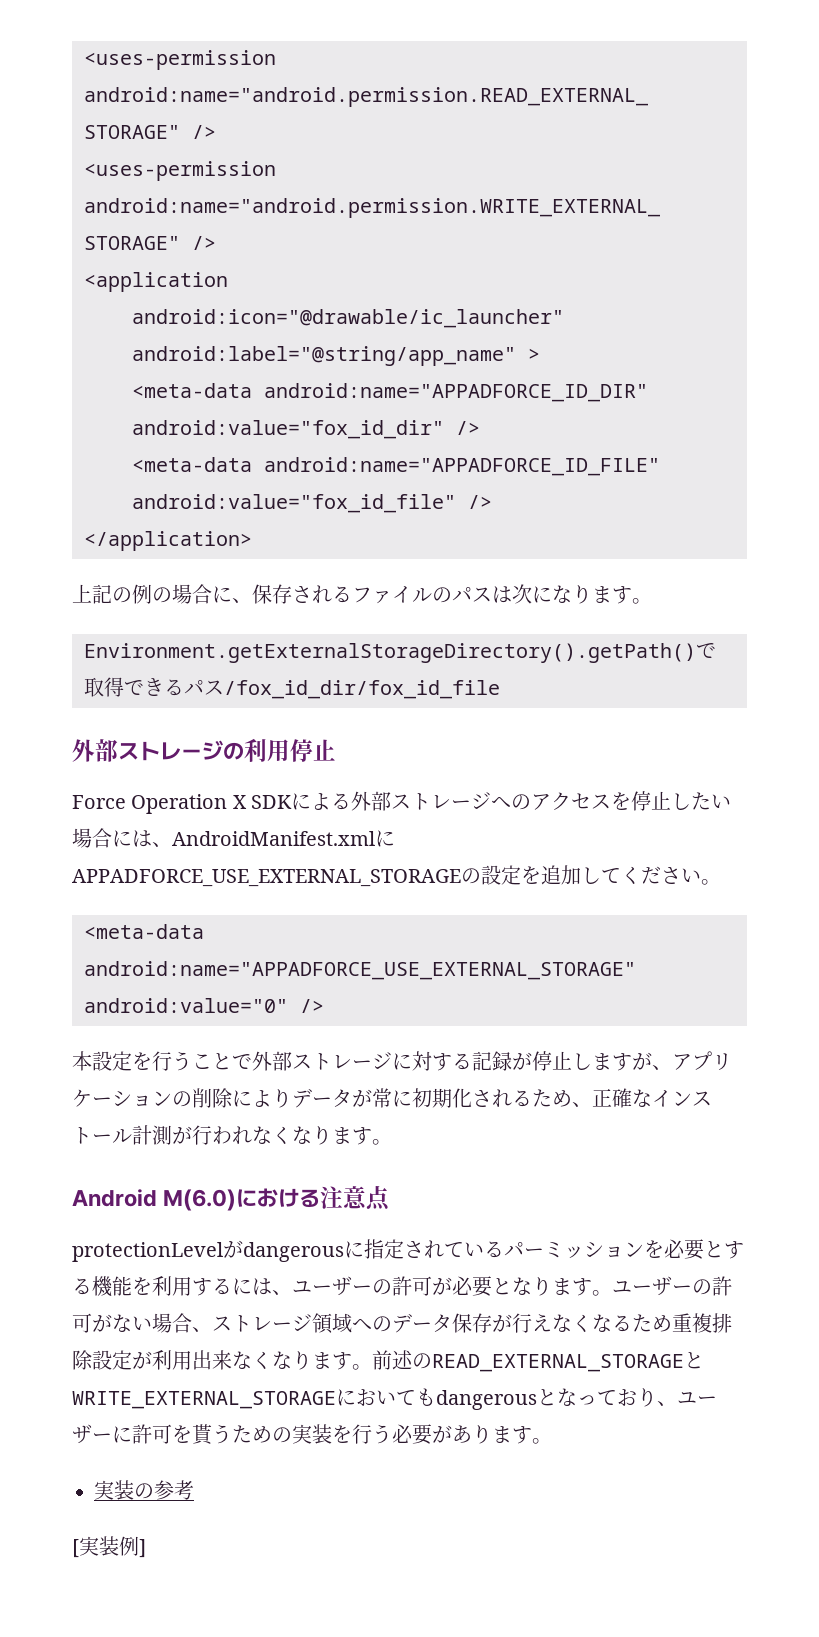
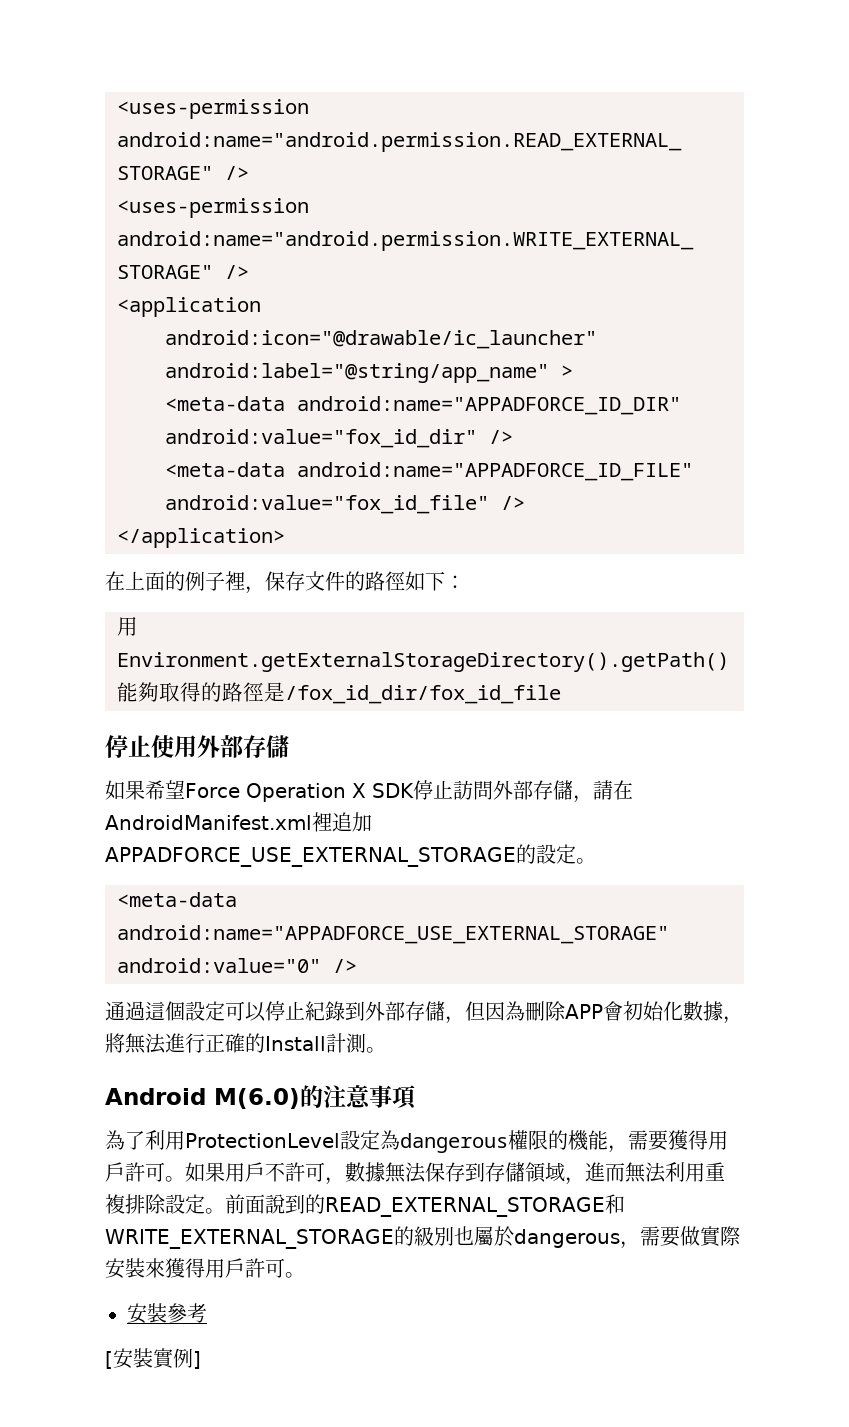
[72,584,652,604] [84,643,716,663] [84,677,500,699] [72,738,336,762] [72,791,732,814] [72,828,395,848] [72,865,701,887] 上記の例の場合に、保存されるファイルのパスは次になります。 // Environment.getExternalStorageDirectory().getPath()で取得できるパス/fox_id_dir/fox_id_file // 外部ストレージの利用停止 // Force Operation X SDKによる外部ストレージへのアクセスを停止したい場合には、AndroidManifest.xmlにAPPADFORCE_USE_EXTERNAL_STORAGEの設定を追加してください -> [105,571,465,594] [117,617,138,636] [117,652,729,672] [117,682,561,704] [105,735,289,758] [105,780,633,803] [105,812,372,832] [105,844,576,867] 在上面的例子裡，保存文件的路徑如下： // 用Environment.getExternalStorageDirectory().getPath()能夠取得的路徑是/fox_id_dir/fox_id_file // 停止使用外部存儲 // 如果希望Force Operation X SDK停止訪問外部存儲，請在AndroidManifest.xml裡追加APPADFORCE_USE_EXTERNAL_STORAGE的設定
[72,1051,732,1071] [72,1088,712,1108] [72,1125,392,1145] [72,1186,391,1211] [72,1239,744,1262] [72,1276,732,1297] [72,1313,732,1334] [72,1350,704,1372] [72,1388,717,1410] [72,1424,552,1445] [94,1480,174,1500] 本設定を行うことで外部ストレージに対する記録が停止しますが、アプリケーションの削除によりデータが常に初期化されるため、正確なインストール計測が行われなくなります。 // Android M(6.0)における注意点 // protectionLevelがdangerousに指定されているパーミッションを必要とする機能を利用するには、ユーザーの許可が必要となります。ユーザーの許可がない場合、ストレージ領域へのデータ保存が行えなくなるため重複排除設定が利用出来なくなります。前述のREAD_EXTERNAL_STORAGEとWRITE_EXTERNAL_STORAGEにおいてもdangerousとなっており、ユーザーに許可を貰うための実装を行う必要があります。 // 実装の参 -> [105,1001,743,1024] [105,1033,386,1054] [105,1085,416,1109] [105,1130,728,1153] [105,1162,725,1185] [105,1194,625,1217] [105,1226,740,1249] [105,1258,305,1279] [127,1303,187,1324] 通過這個設定可以停止紀錄到外部存儲，但因為刪除APP會初始化數據，將無法進行正確的Install計測。 // Android M(6.0)的注意事項 // 為了利用ProtectionLevel設定為dangerous權限的機能，需要獲得用戶許可。如果用戶不許可，數據無法保存到存儲領域，進而無法利用重複排除設定。前面說到的READ_EXTERNAL_STORAGE和WRITE_EXTERNAL_STORAGE的級別也屬於dangerous，需要做實際安裝來獲得用戶許可。 // 安裝參
[79,1536,119,1556] 実装 -> [113,1348,174,1369] 安裝實

